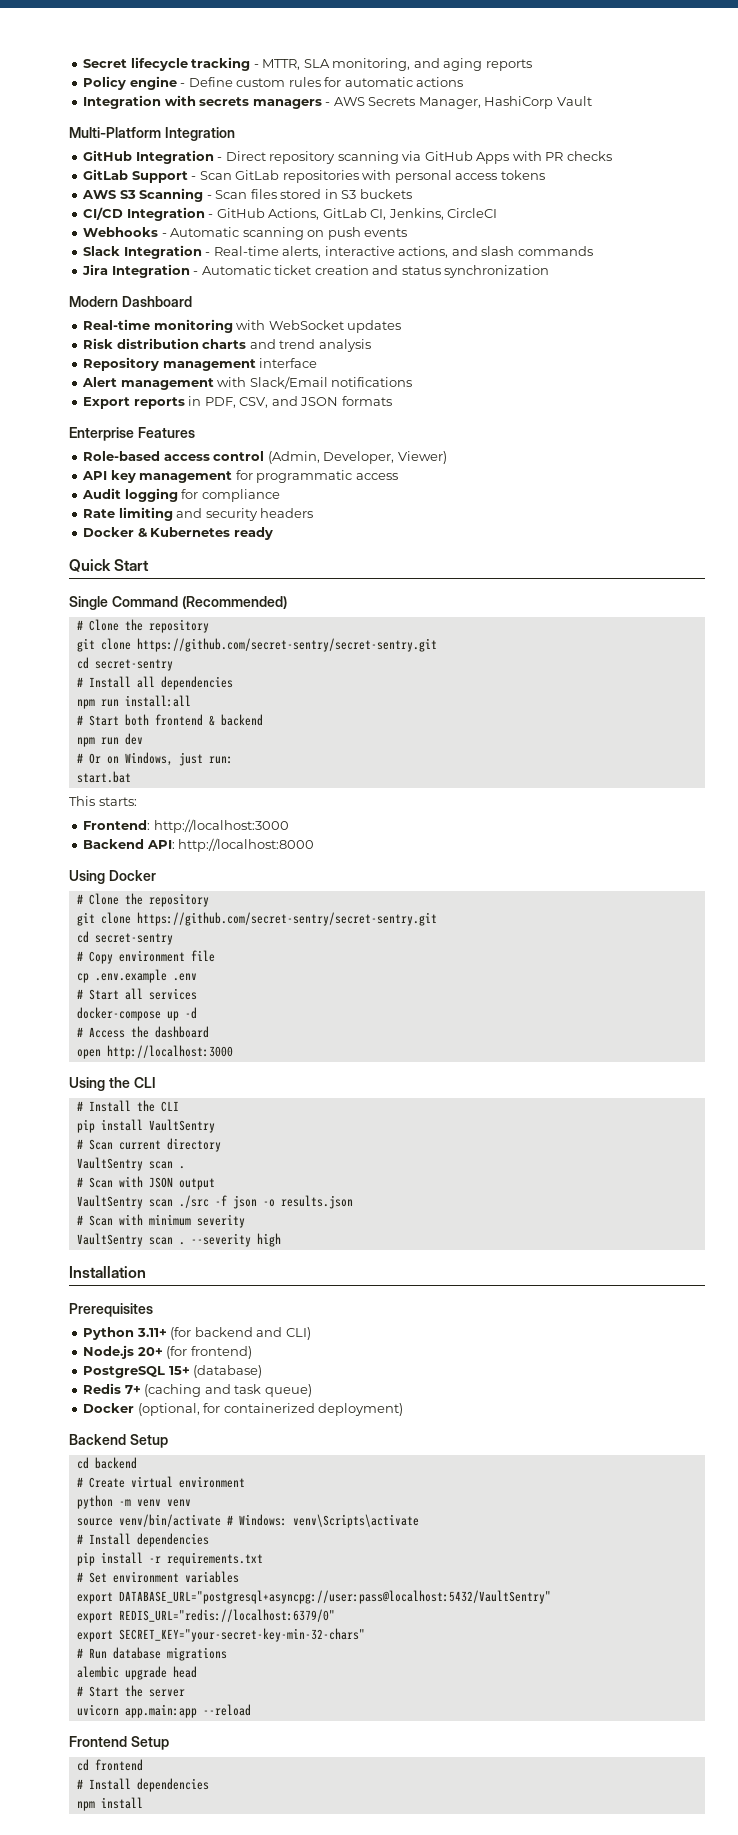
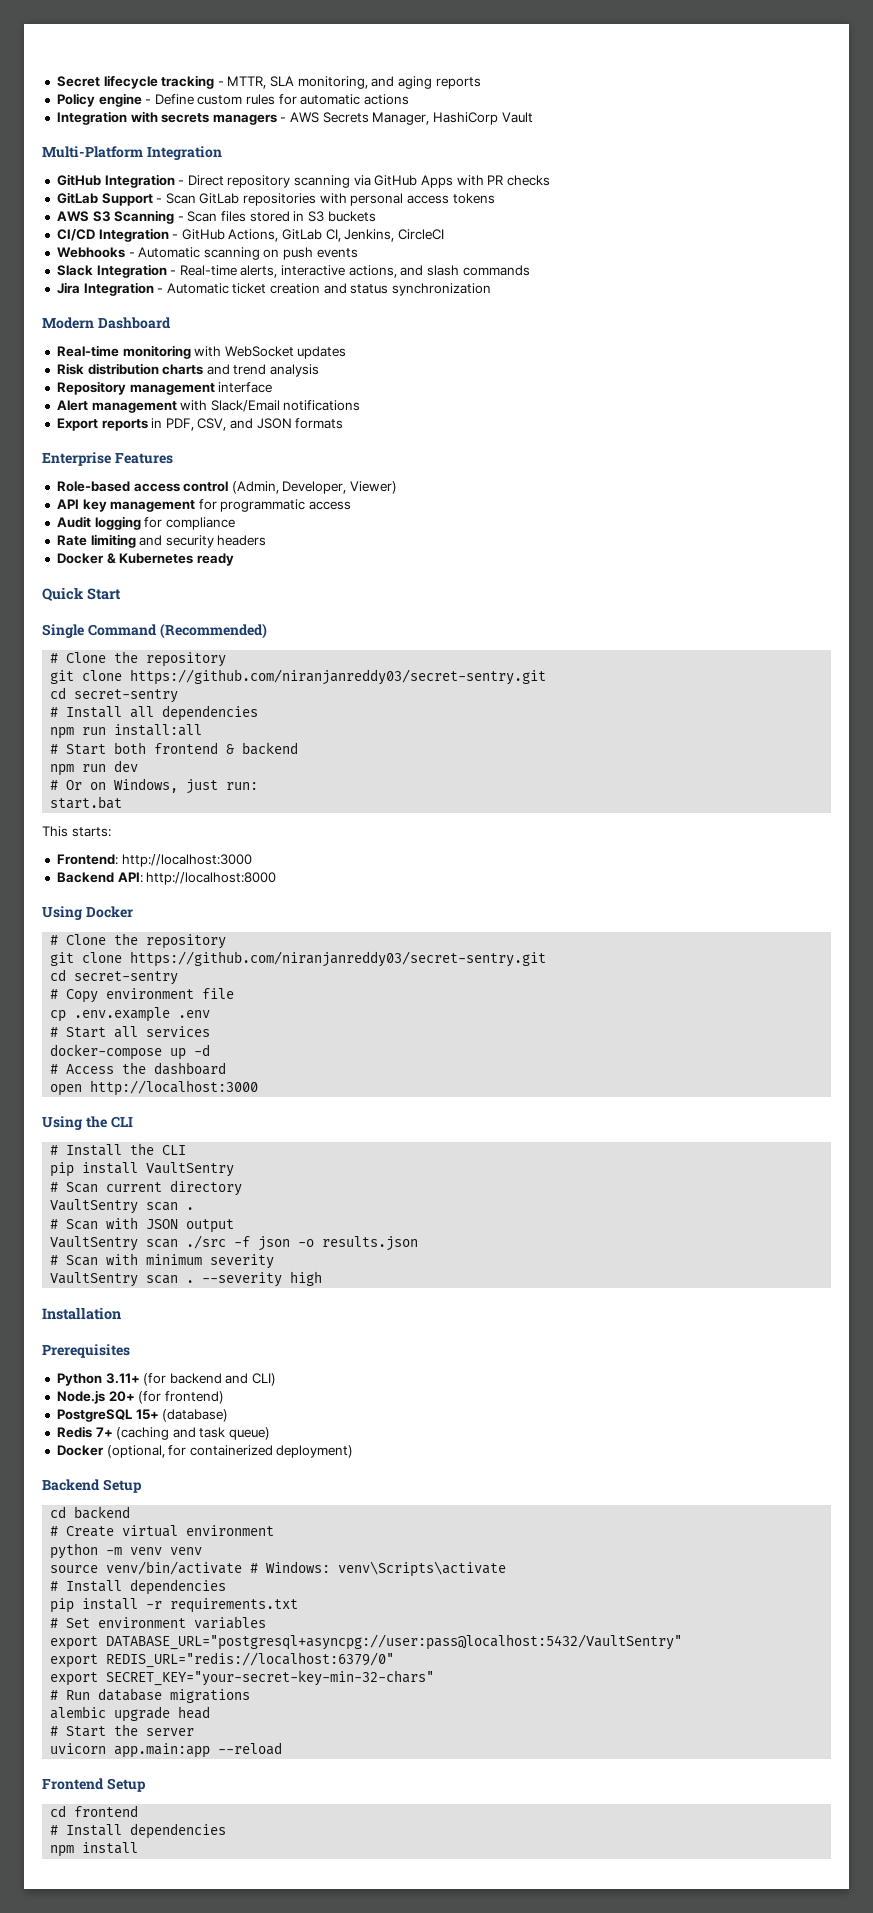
[136,638,437,652] https://github.com/secret-sentry/secret-sentry.git -> [130,669,547,685] https://github.com/niranjanreddy03/secret-sentry.git
[136,912,437,926] https://github.com/secret-sentry/secret-sentry.git -> [130,951,547,967] https://github.com/niranjanreddy03/secret-sentry.git

